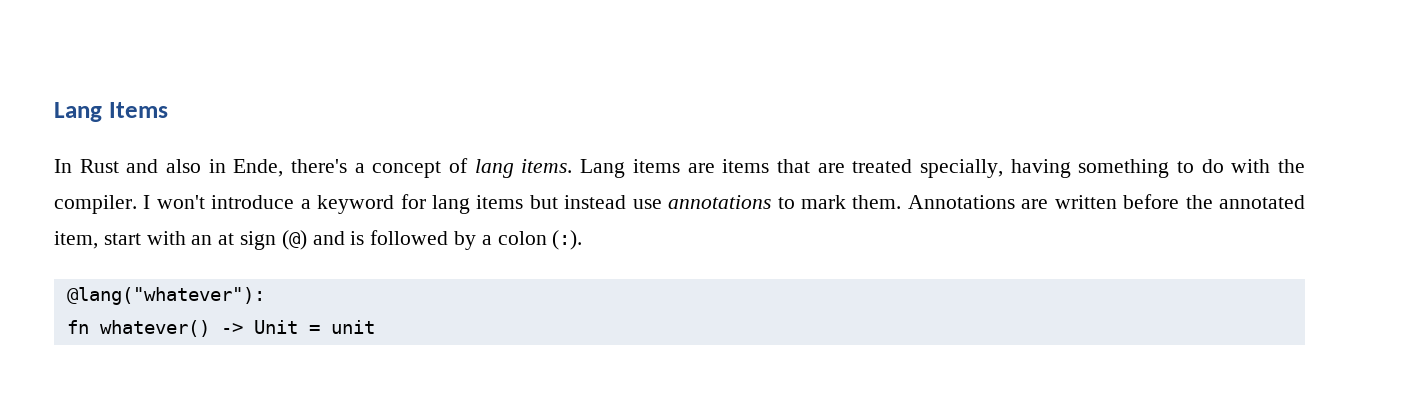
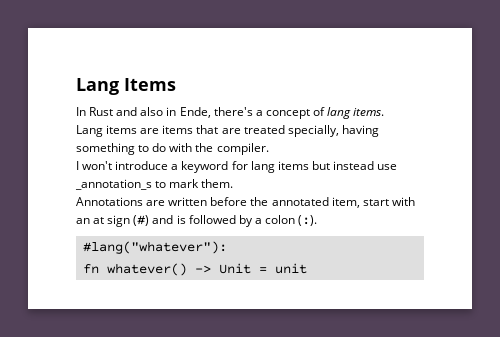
(573, 166) none -> (385, 112) //
(137, 204) none -> (269, 149) //
[668,195,772,209] annotations -> [75,179,152,190] _annotation_s
(902, 202) none -> (234, 183) //
[281,230,307,250] (@) -> [133,215,150,226] (#)
[66,287,265,305] @lang("whatever"): -> [82,241,227,254] #lang("whatever"):

